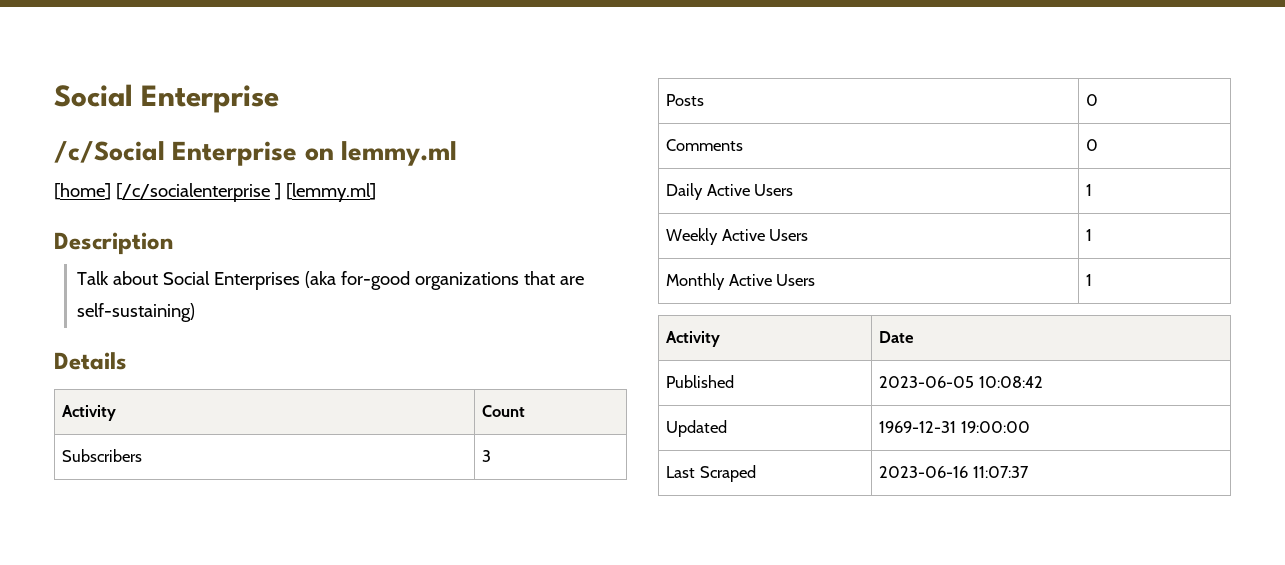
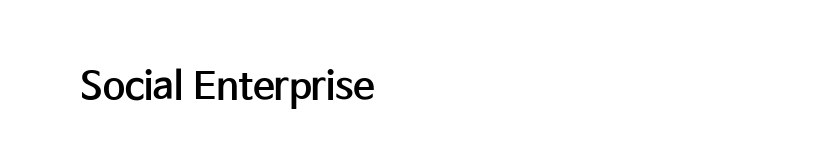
[54,141,458,166] [54,183,376,202] [54,232,173,255] [76,271,584,290] [76,303,195,322] [54,352,127,370] [62,405,117,421] [482,405,526,417] [62,449,143,462] [482,450,492,462] [666,94,705,106] [1086,94,1099,106] [666,139,744,151] [1086,139,1099,151] [666,183,794,200] [1086,184,1093,196] [666,228,809,245] [1086,229,1093,241] [666,273,816,290] [1086,274,1093,286] [666,331,721,347] [879,331,915,343] [666,375,735,388] [879,376,1043,388] [666,420,728,437] [879,421,1030,433] [666,465,756,482] [879,466,1029,478] // /c/Social Enterprise on lemmy.ml // [home] [/c/socialenterprise ] [lemmy.ml] // Description // Talk about Social Enterprises (aka for-good organizations that are self-sustaining) // Details // Activity | Count // Subscribers | 3 // Posts | 0 // Comments | 0 // Daily Active Users | 1 // Weekly Active Users | 1 // Monthly Active Users | 1 // Activity | Date // Published | 2023-06-05 10:08:42 // Updated | 1969-12-31 19:00:00 // Last Scraped | 2023-06-16 11:07:37 -> (375, 89) none

